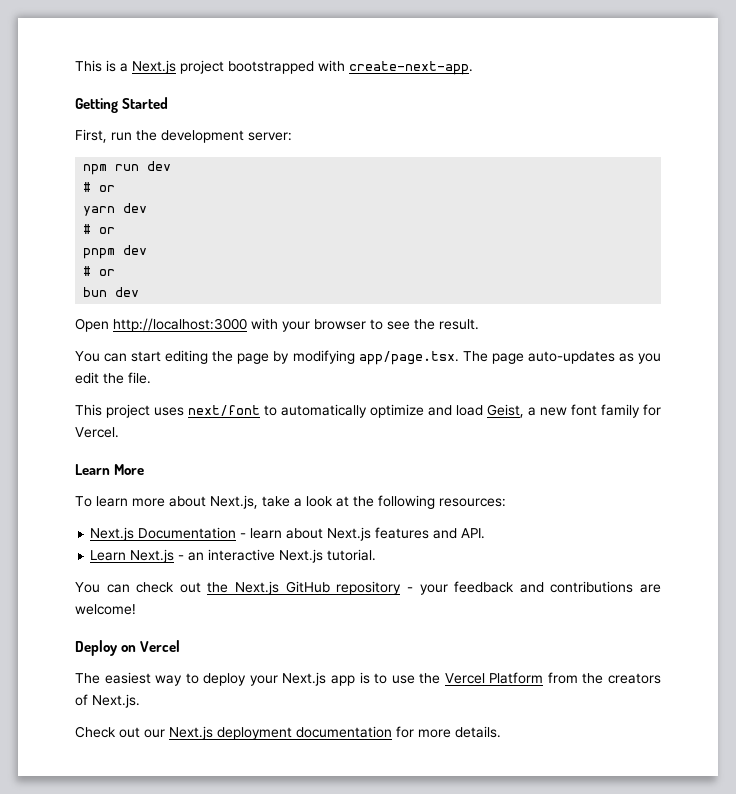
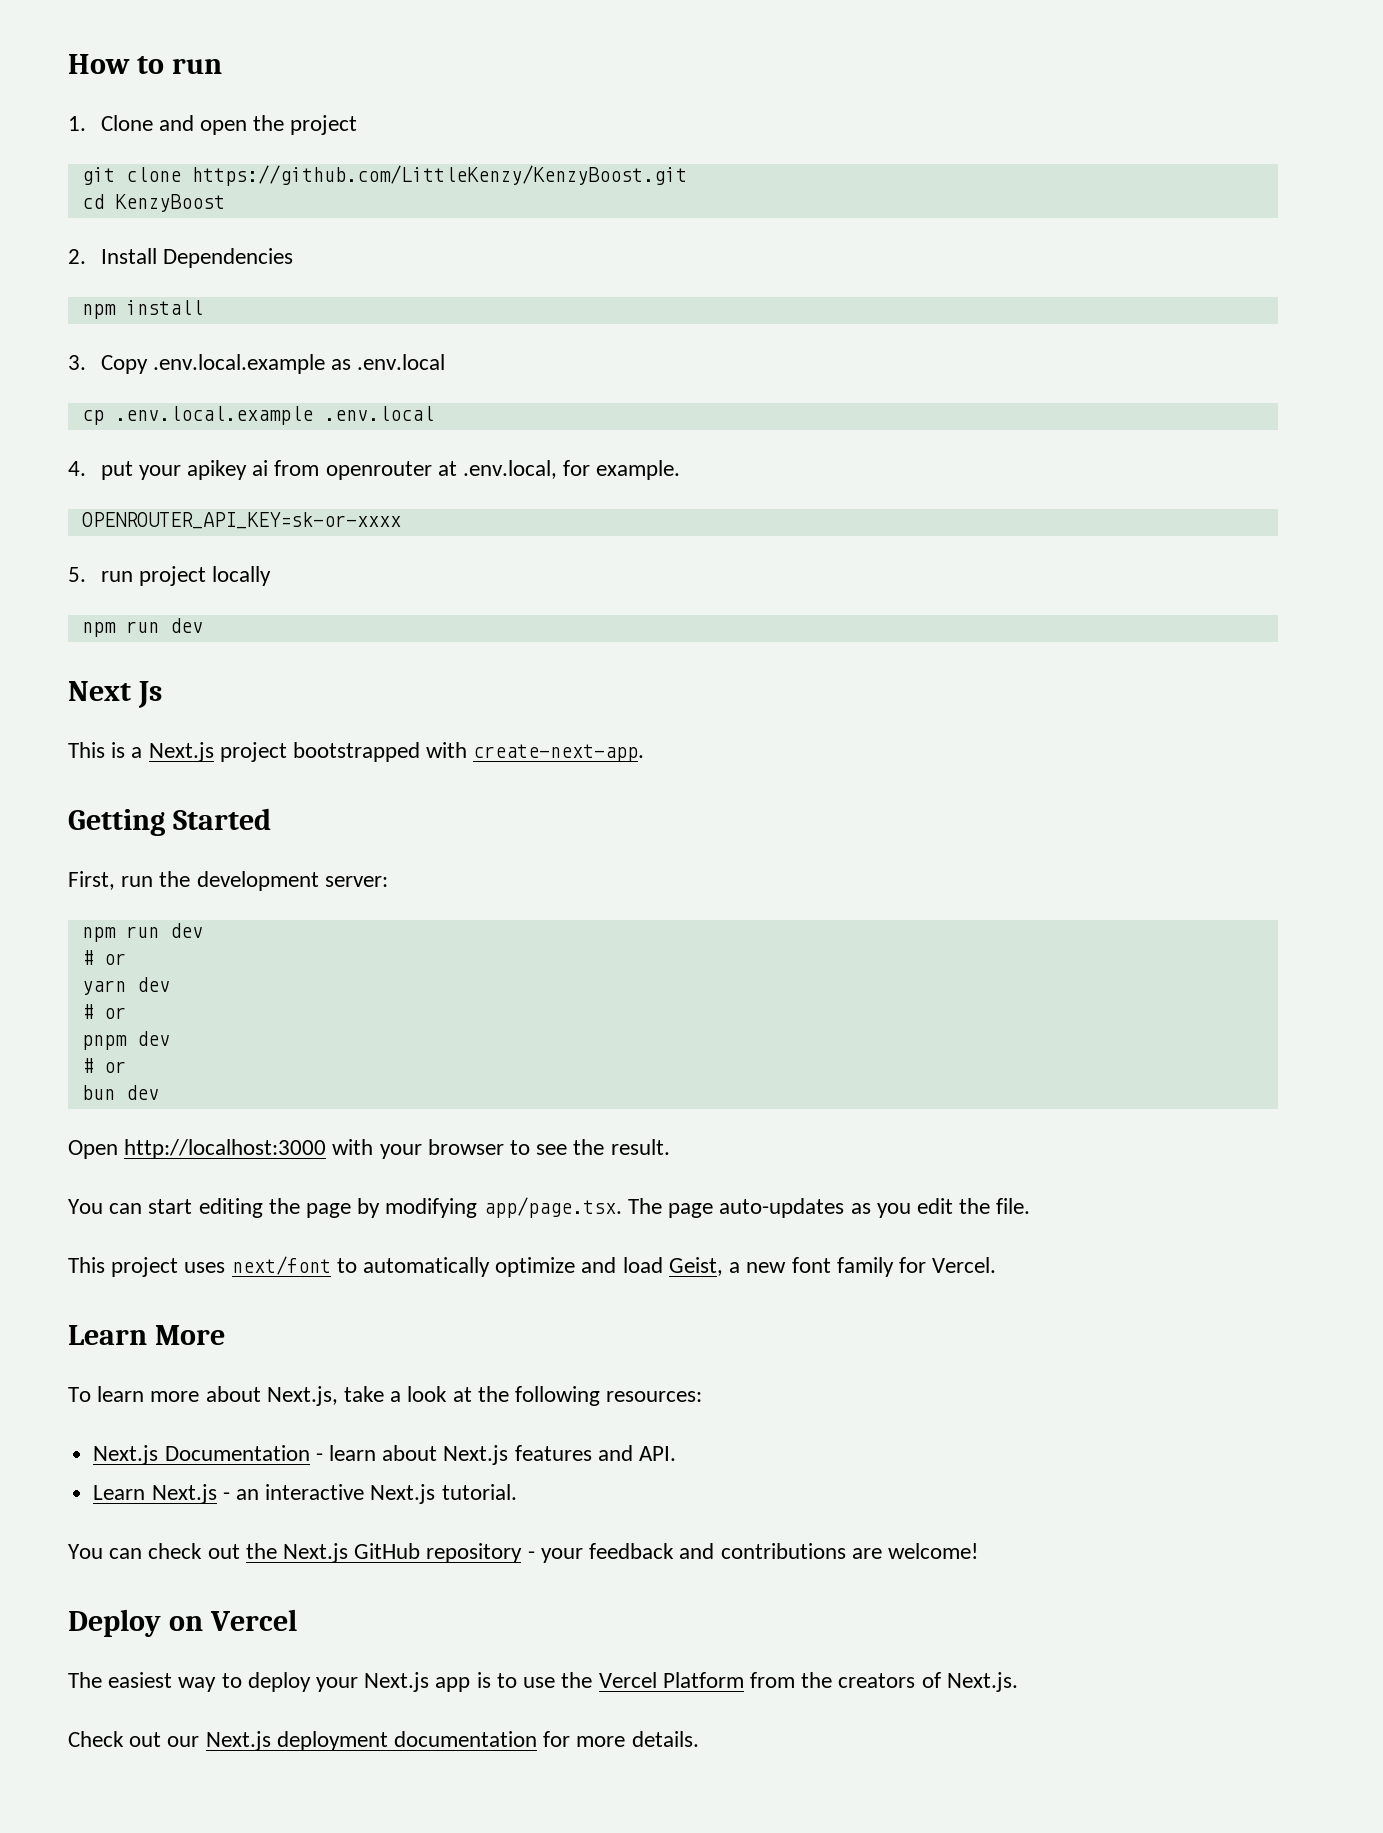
(75, 66) none -> [68,54,222,74] [68,115,358,135] [81,165,687,186] [81,194,225,212] [68,248,293,268] [81,300,203,319] [68,354,446,374] [81,406,434,425] [68,460,681,480] [81,512,401,529] [68,566,271,586] [81,618,203,637] [68,681,162,708] How to run // 1. Clone and open the project // git clone https://github.com/LittleKenzy/KenzyBoost.git // cd KenzyBoost // 2. Install Dependencies // npm install // 3. Copy .env.local.example as .env.local // cp .env.local.example .env.local // 4. put your apikey ai from openrouter at .env.local, for example. // OPENROUTER_API_KEY=sk-or-xxxx // 5. run project locally // npm run dev // Next Js //

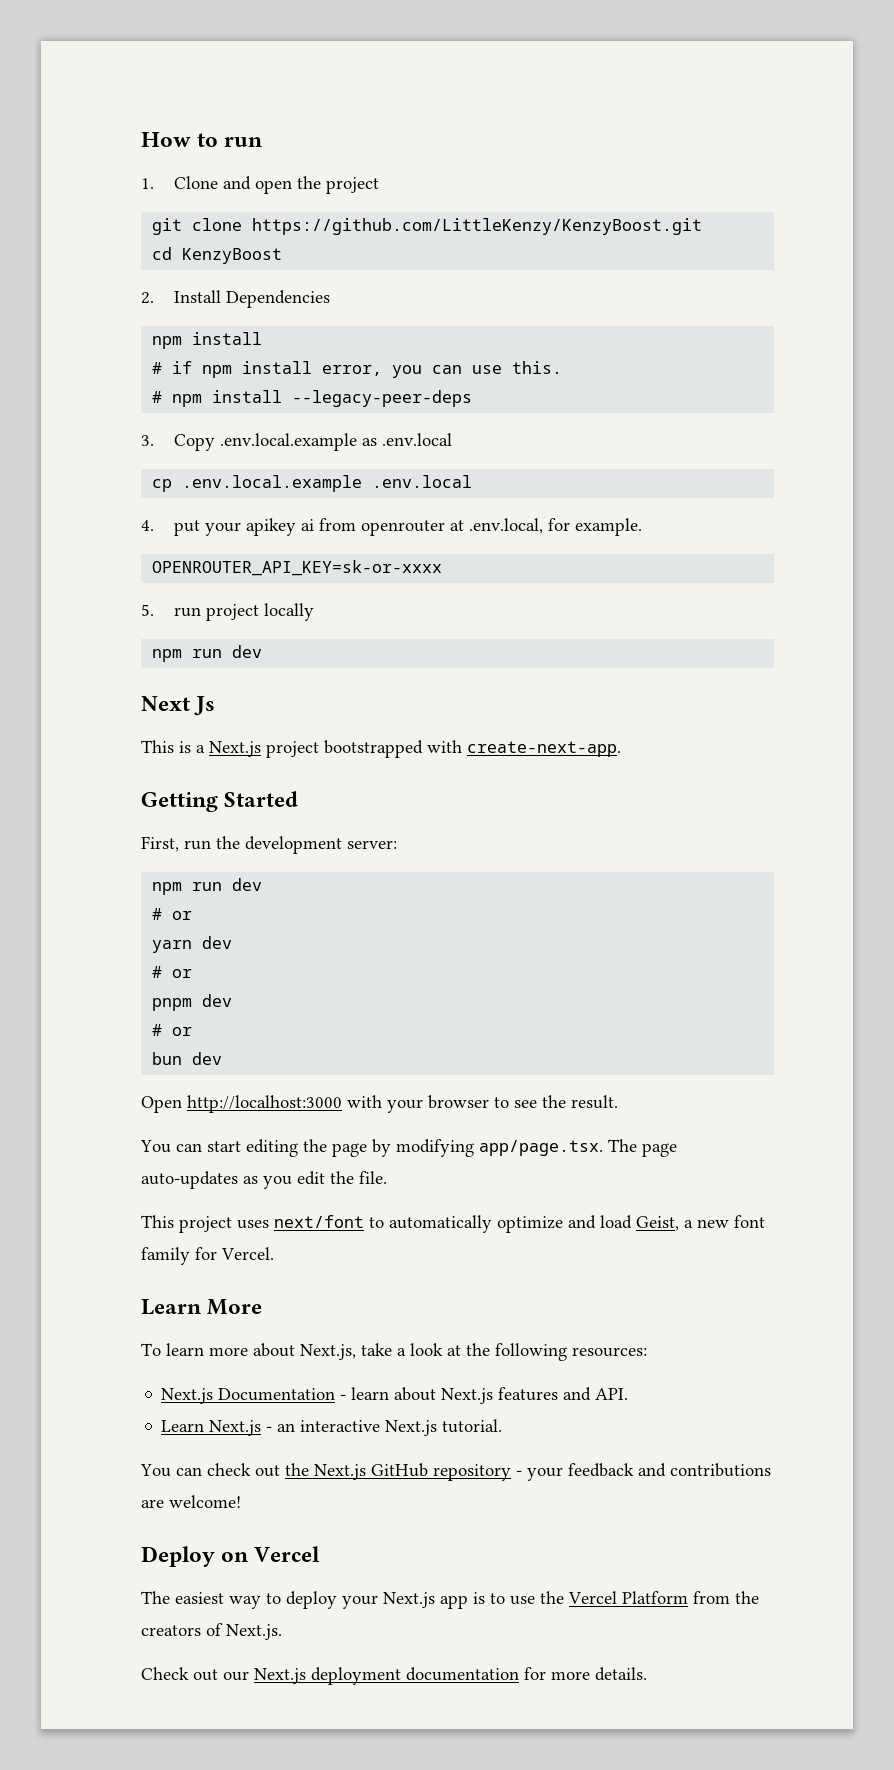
(203, 307) none -> [152,361,563,378] [152,390,473,407] // # if npm install error, you can use this. // # npm install --legacy-peer-deps

